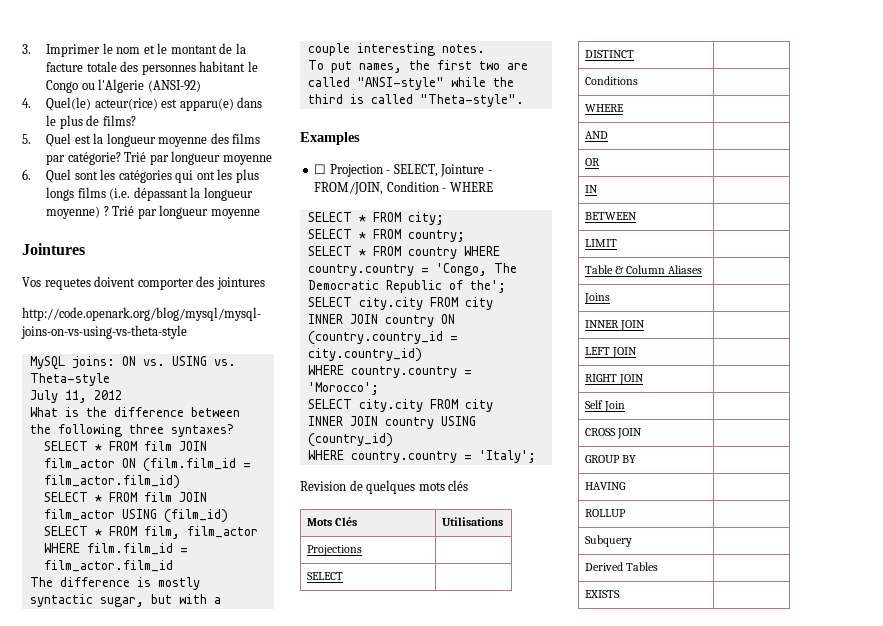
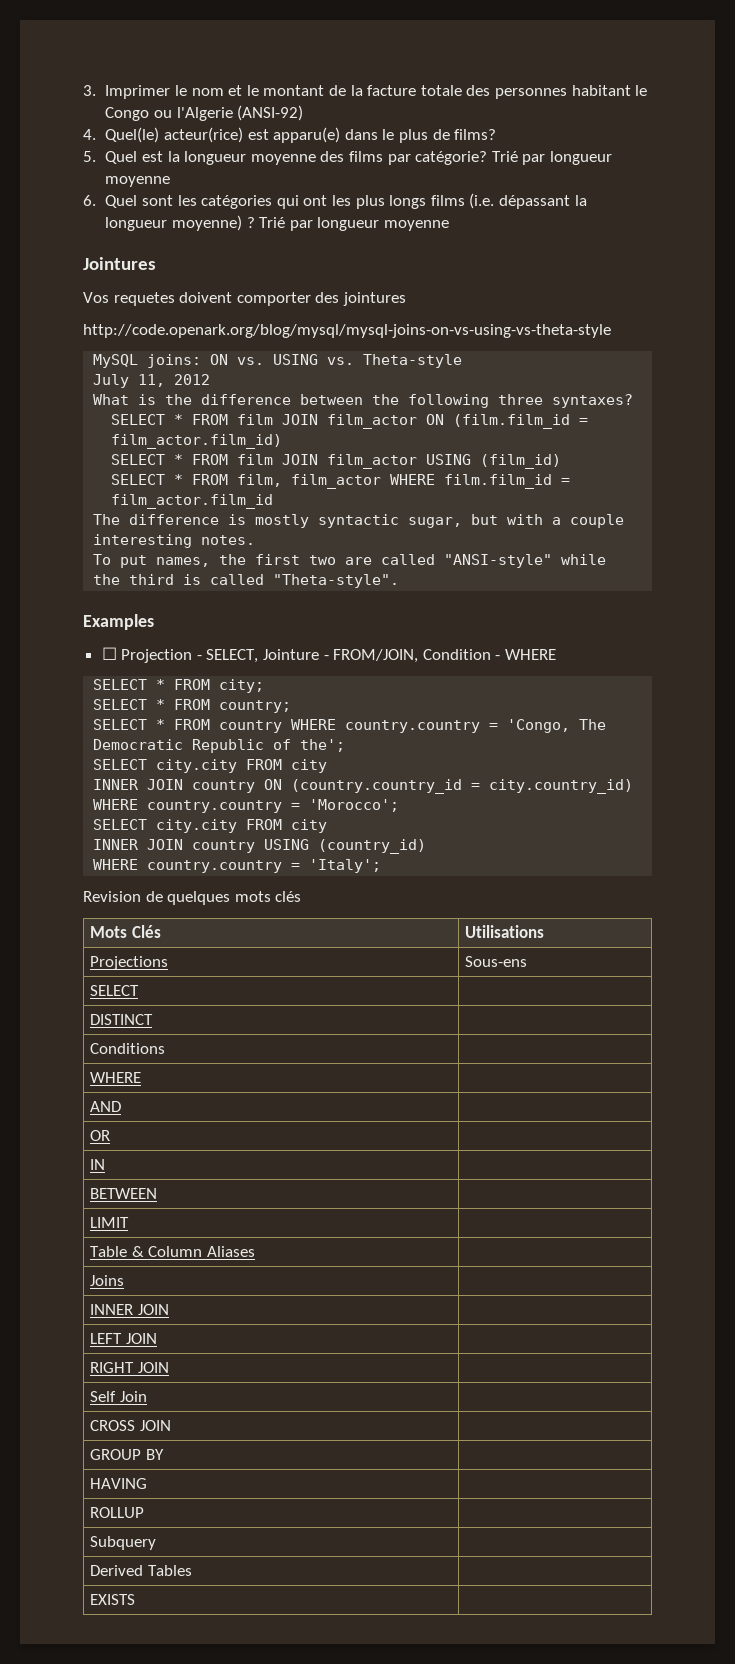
(363, 550) none -> [465,956,528,967] Sous-ens

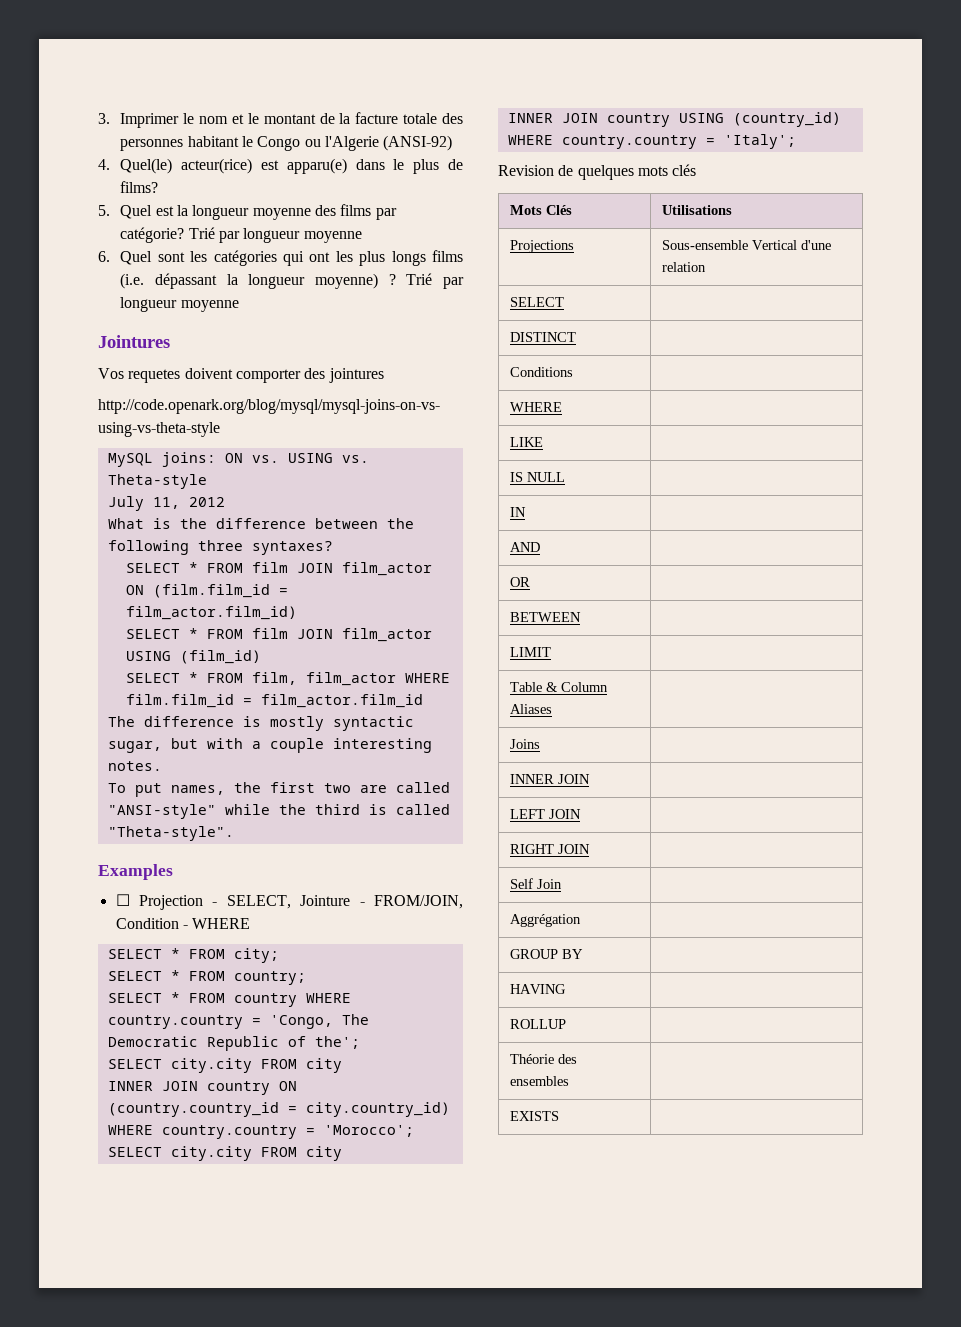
[465,956,528,967] Sous-ens -> [661,240,831,250] [661,262,706,272] Sous-ensemble Vertical d'une relation
(142, 1077) none -> [509,437,543,447] [509,472,565,482] [509,507,526,517] // LIKE | // IS NULL | // IN |
[90,1159,106,1170] // IN | -> (530, 582) none
[90,1420,171,1431] CROSS JOIN -> [509,914,581,927] Aggrégation
[90,1536,157,1550] [90,1565,192,1576] Subquery | // Derived Tables -> [509,1054,577,1064] [509,1076,569,1086] Théorie des ensembles

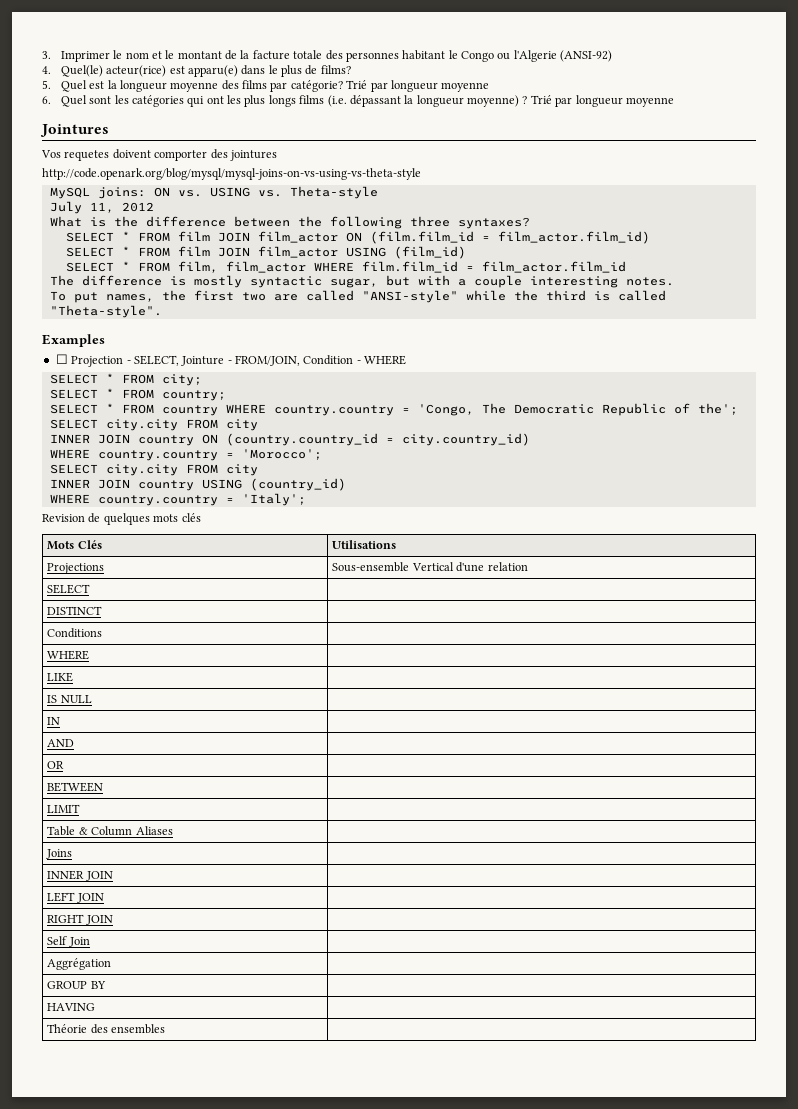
[509,1019,566,1029] // ROLLUP | -> (96, 1007) none
[509,1111,559,1121] // EXISTS | -> (166, 1029) none

